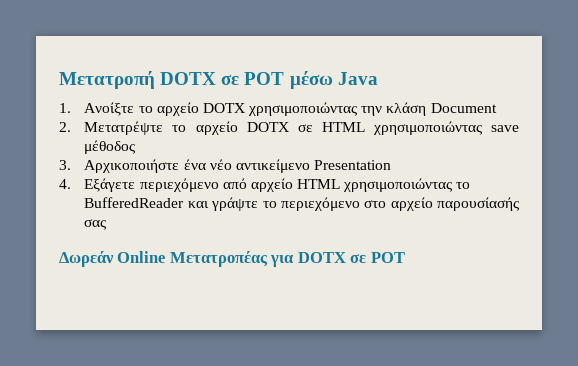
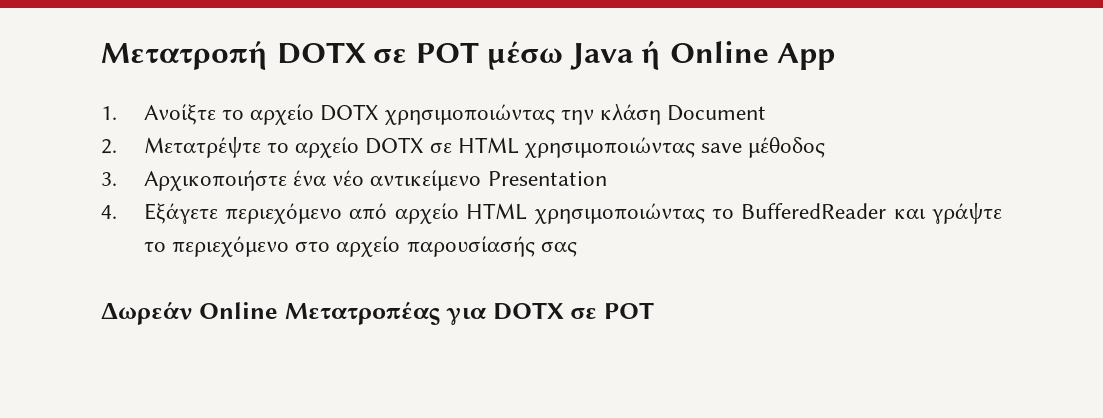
(378, 78) none -> [641,41,836,70] ή Online App

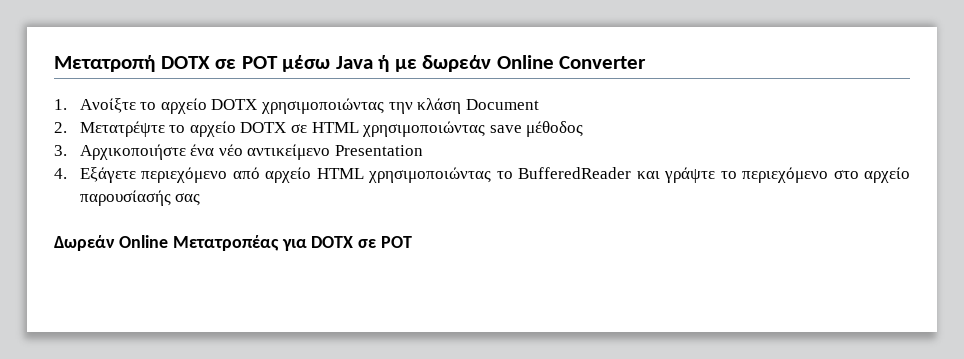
[669,41,836,70] Online App -> [394,55,647,72] με δωρεάν Online Converter

